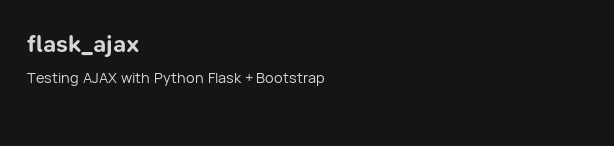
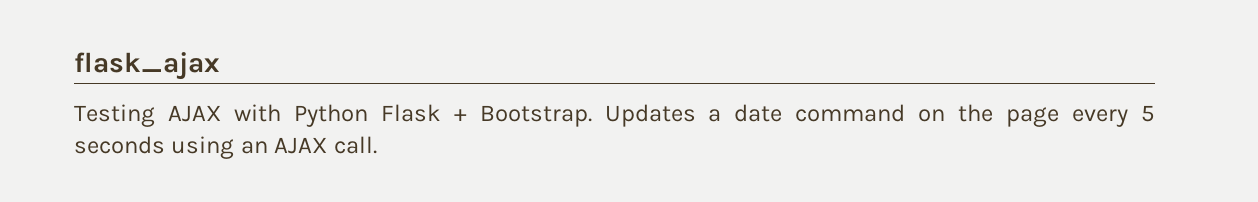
[256,73,326,86] Bootstrap -> [479,104,1155,127] [74,136,377,159] Bootstrap. Updates a date command on the page every 5 seconds using an AJAX call.

